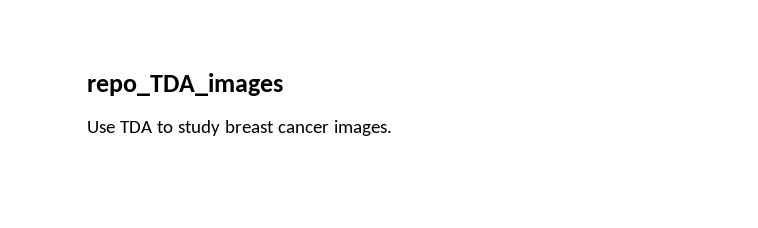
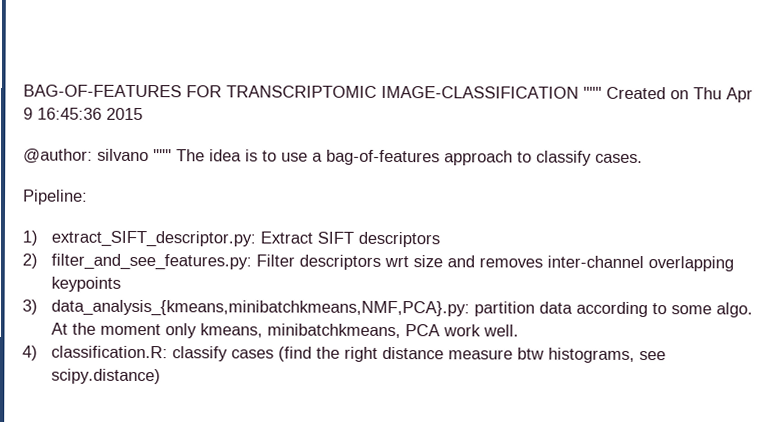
[87,73,283,96] [87,120,392,136] repo_TDA_images // Use TDA to study breast cancer images. -> [23,84,753,103] [23,107,143,121] [23,148,643,166] [23,189,88,205] [22,230,440,248] [22,253,734,272] [50,276,121,292] [22,299,753,318] [50,322,519,339] [22,345,666,363] [50,368,161,385] BAG-OF-FEATURES FOR TRANSCRIPTOMIC IMAGE-CLASSIFICATION """ Created on Thu Apr 9 16:45:36 2015 // @author: silvano """ The idea is to use a bag-of-features approach to classify cases. // Pipeline: // 1) extract_SIFT_descriptor.py: Extract SIFT descriptors // 2) filter_and_see_features.py: Filter descriptors wrt size and removes inter-channel overlapping keypoints // 3) data_analysis_{kmeans,minibatchkmeans,NMF,PCA}.py: partition data according to some algo. At the moment only kmeans, minibatchkmeans, PCA work well. // 4) classification.R: classify cases (find the right distance measure btw histograms, see scipy.distance)

